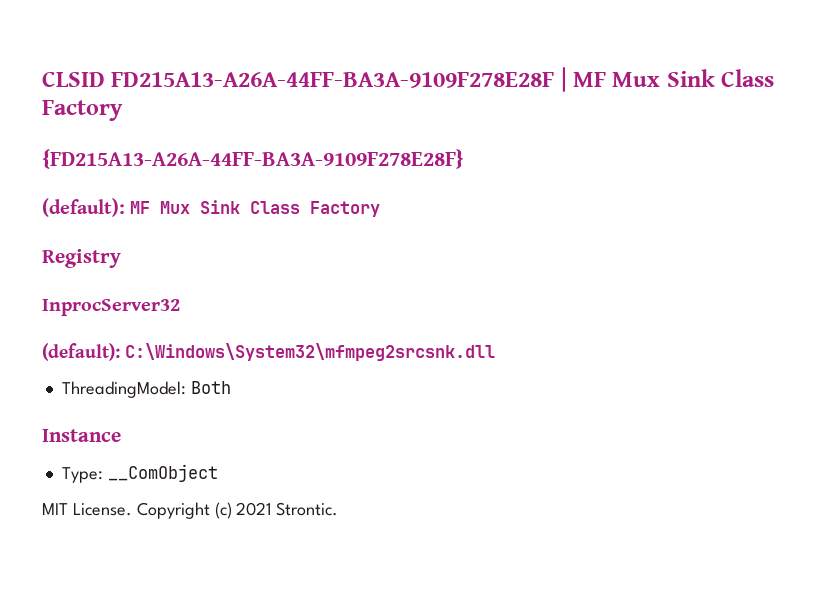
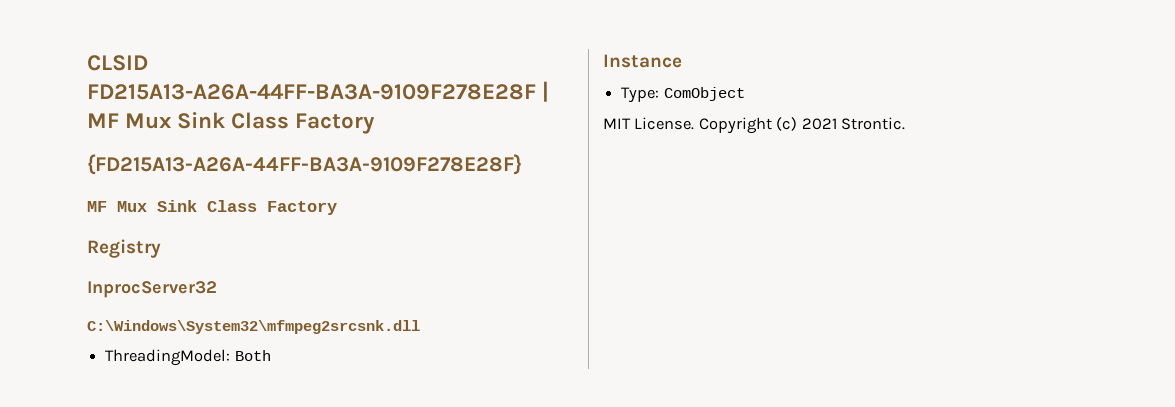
[42,198,125,217] (default): -> (522, 164) none
[42,343,120,361] (default): -> (217, 289) none
[107,464,218,482] __ComObject -> [663,87,745,101] ComObject

